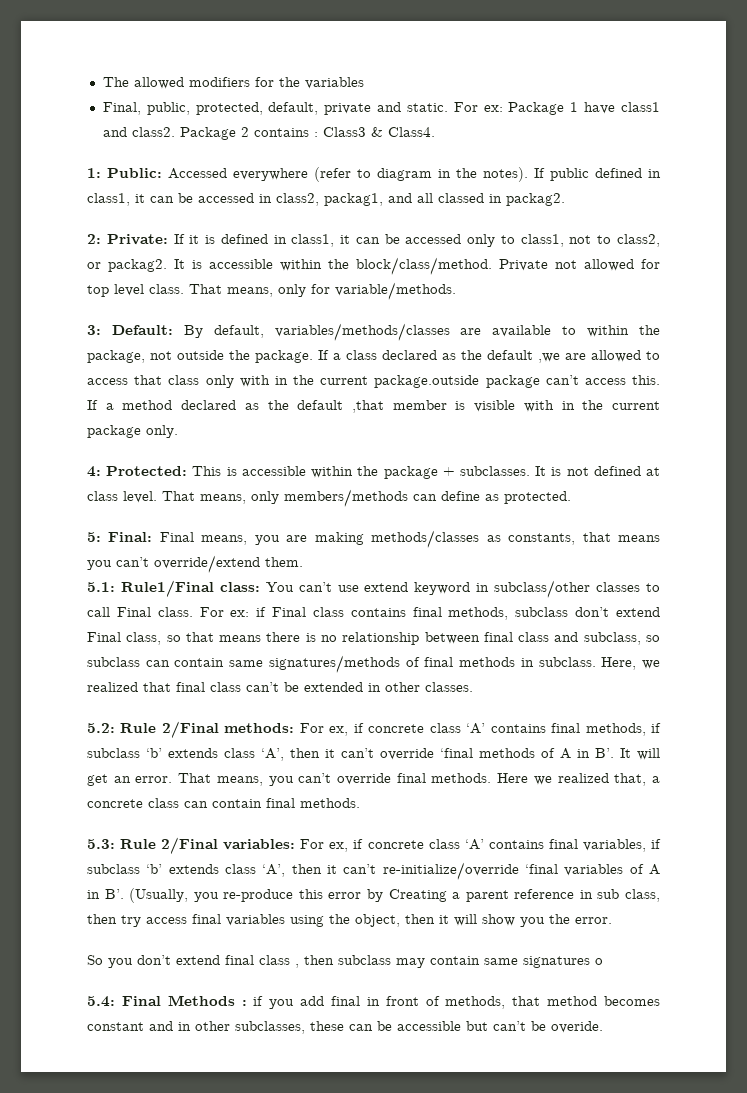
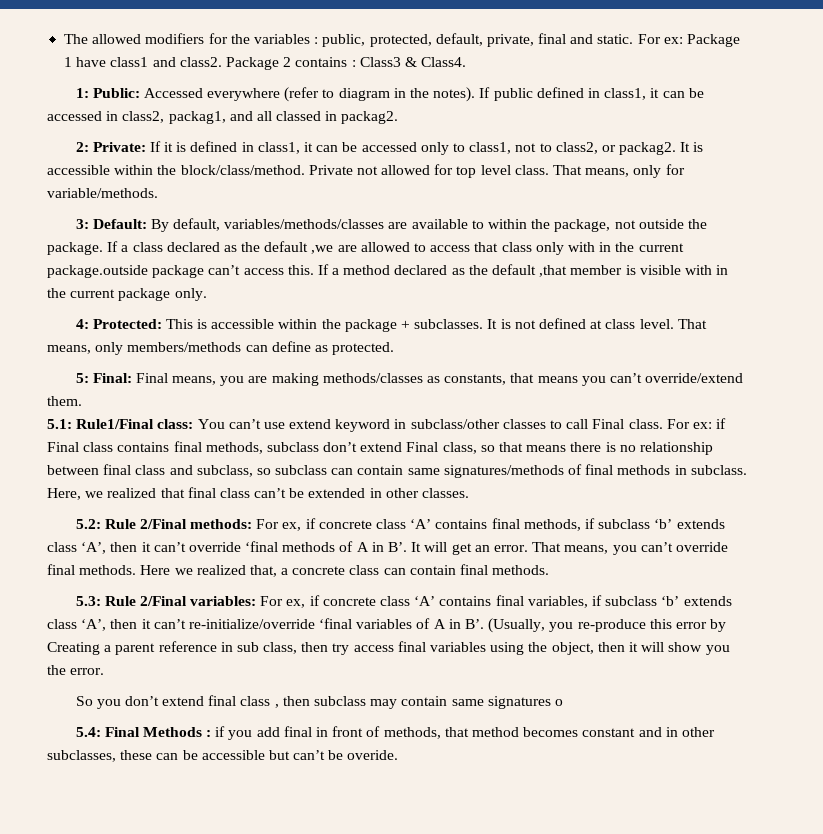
[102,102,141,115] // Final, -> [314,37,319,44] :
[324,103,372,115] private -> [486,33,567,47] private, final

